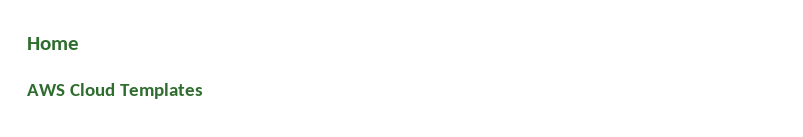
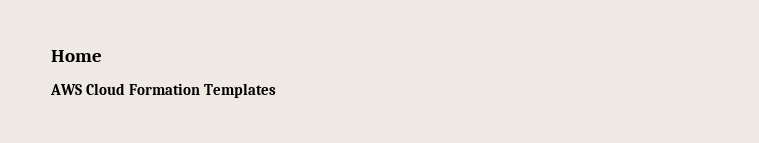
(115, 89) none -> [128,83,200,95] Formation

